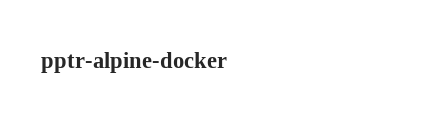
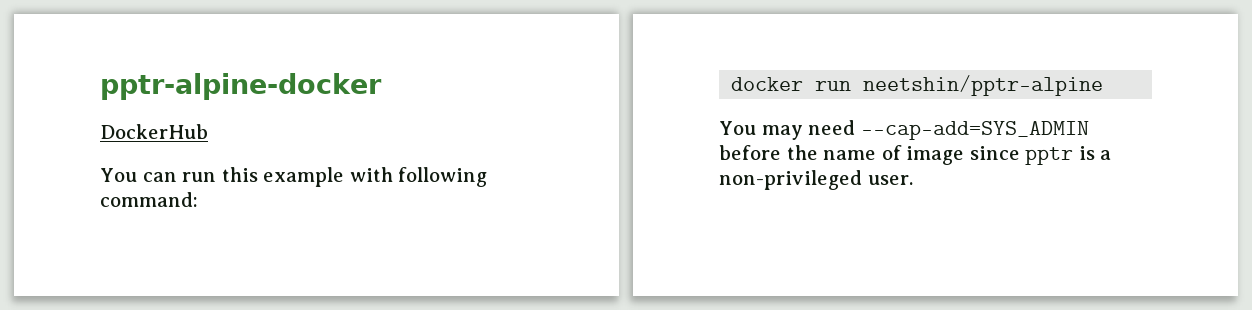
(227, 62) none -> [100,124,208,139] [100,167,488,187] [100,192,198,207] [731,75,1104,96] [719,120,1089,140] [719,145,1112,165] [719,170,913,190] // DockerHub // You can run this example with following command: // docker run neetshin/pptr-alpine // You may need --cap-add=SYS_ADMIN before the name of image since pptr is a non-privileged user.

